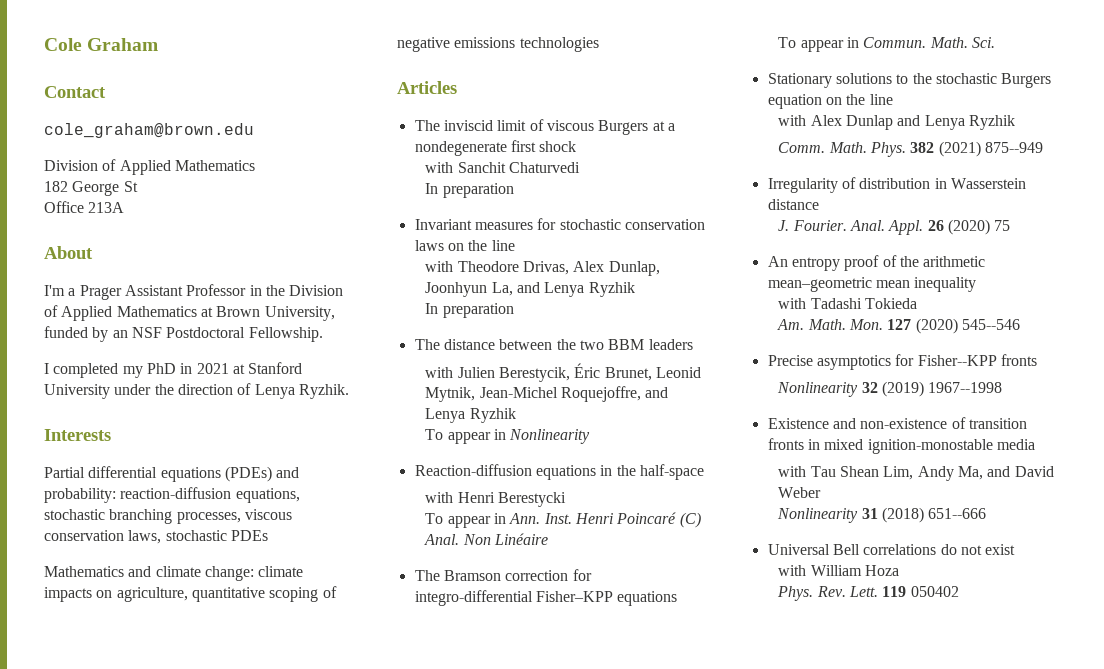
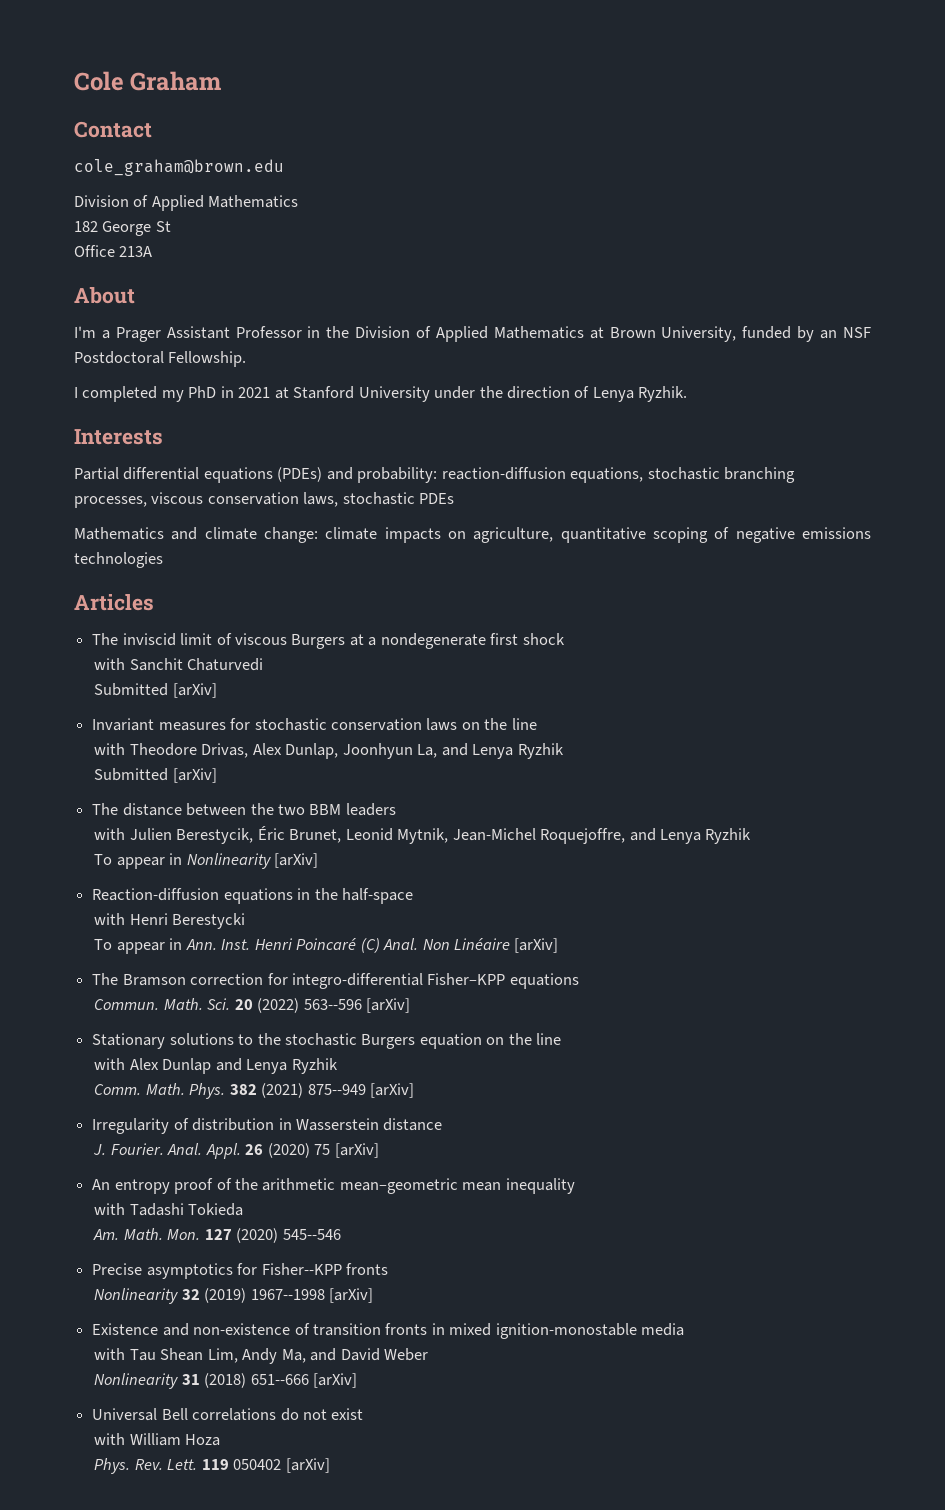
[425,183,514,198] In preparation -> [94,683,217,698] Submitted [arXiv]
[425,303,514,318] In preparation -> [94,768,217,783] Submitted [arXiv]
(591, 436) none -> [274,853,319,868] [arXiv]
(549, 539) none -> [514,938,559,953] [arXiv]
[778,37,860,52] To appear in -> (579, 981) none
(996, 42) none -> [234,998,411,1013] 20 (2022) 563--596 [arXiv]
(1044, 147) none -> [370,1083,415,1098] [arXiv]
(1011, 225) none -> [334,1143,379,1158] [arXiv]
(1003, 387) none -> [329,1288,374,1303] [arXiv]
(987, 513) none -> [313,1373,358,1388] [arXiv]
(959, 591) none -> [285,1458,330,1473] [arXiv]

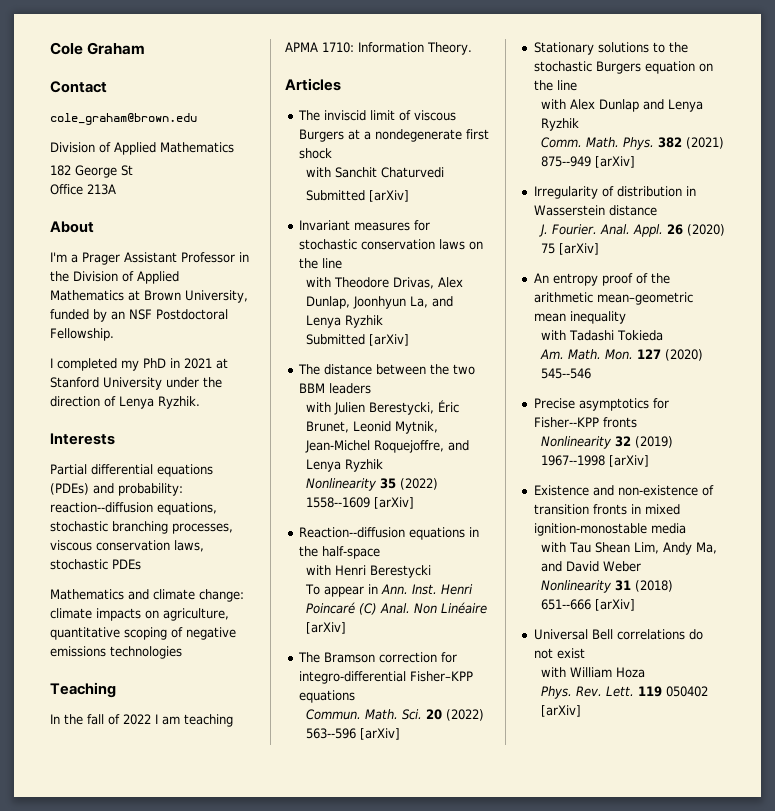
[441,467,566,480] reaction-diffusion -> [50,502,153,513] reaction--diffusion
(163, 560) none -> [50,682,116,698] [50,714,233,727] [285,42,472,55] // Teaching // In the fall of 2022 I am teaching APMA 1710: Information Theory.
[176,828,254,844] Berestycik, -> [368,402,434,415] Berestycki,
[94,853,319,869] [92,888,220,901] To appear in Nonlinearity [arXiv] // Reaction-diffusion -> [305,478,438,491] [305,497,414,509] [298,527,405,538] Nonlinearity 35 (2022) 1558--1609 [arXiv] // Reaction--diffusion

